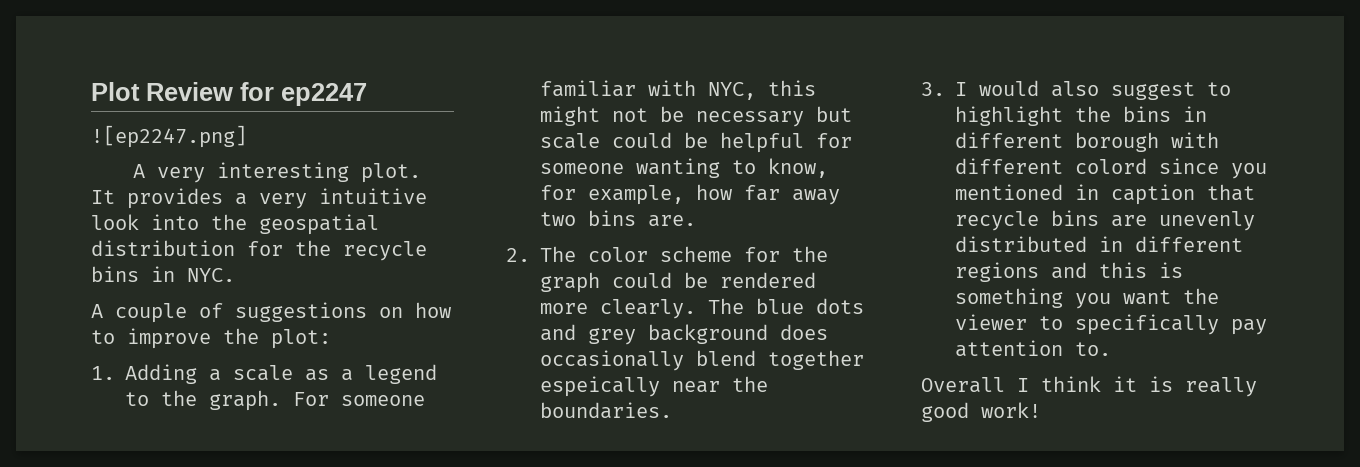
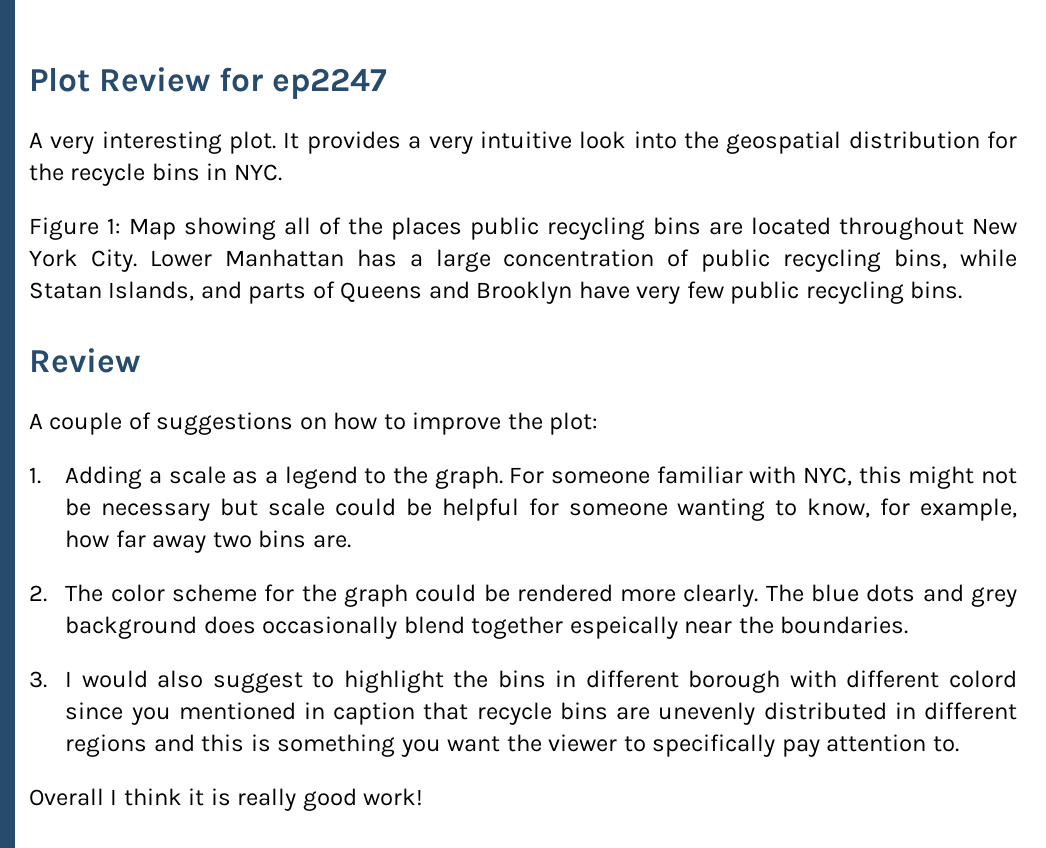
[91,125,247,148] // ![ep2247.png] -> (388, 83) none
(235, 275) none -> [29,217,1017,240] [29,249,1017,272] [29,281,963,304] [29,348,140,373] // Figure 1: Map showing all of the places public recycling bins are located throughout New York City. Lower Manhattan has a large concentration of public recycling bins, while Statan Islands, and parts of Queens and Brooklyn have very few public recycling bins. // Review

